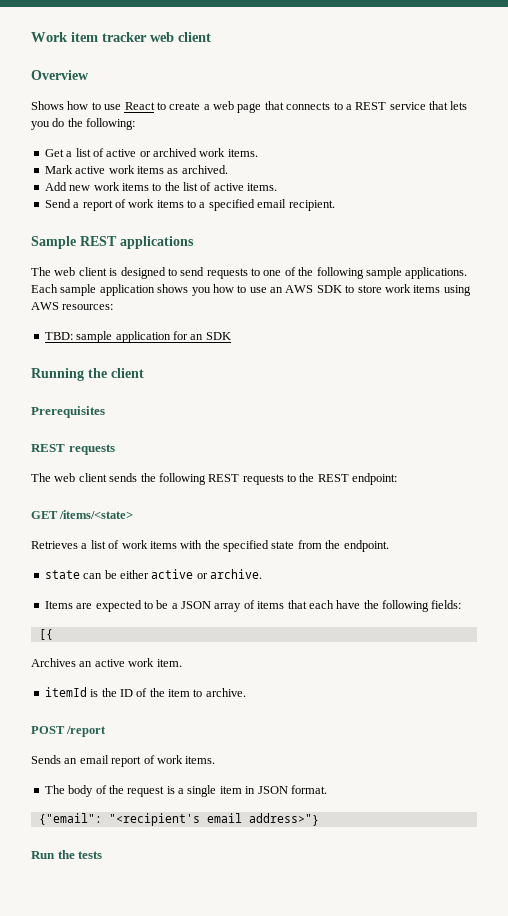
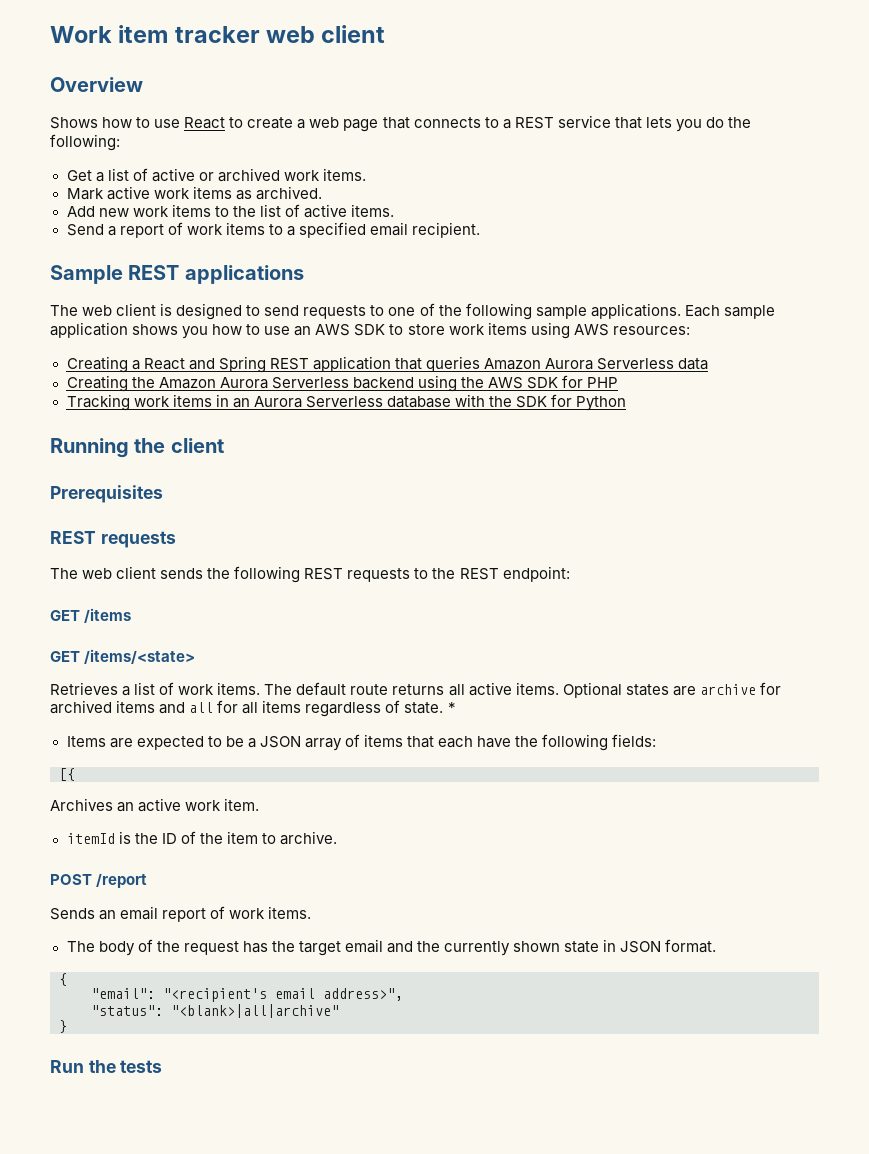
[44,331,231,343] TBD: sample application for an SDK -> [66,356,709,373] [66,375,619,392] [66,394,627,411] Creating a React and Spring REST application that queries Amazon Aurora Serverless data // Creating the Amazon Aurora Serverless backend using the AWS SDK for PHP // Tracking work items in an Aurora Serverless database with the SDK for Python
(398, 479) none -> [50,608,132,623] // GET /items
[149,540,389,552] [44,569,262,579] items with the specified state from the endpoint. // state can be either active or archive. -> [217,682,781,698] [50,700,456,717] items. The default route returns all active items. Optional states are archive for archived items and all for all items regardless of state. *
[166,785,327,797] [38,813,319,826] is a single item in JSON format. // {"email": "<recipient's email address>"} -> [242,939,717,956] [59,973,67,986] [91,988,403,1002] [91,1004,339,1018] [59,1020,67,1033] has the target email and the currently shown state in JSON format. // { // "email": "<recipient's email address>", // "status": "<blank>|all|archive" // }

